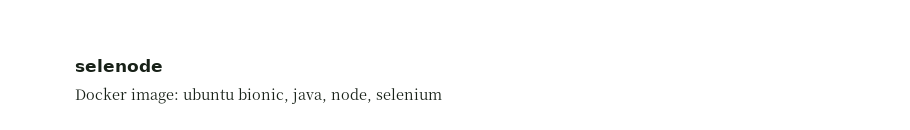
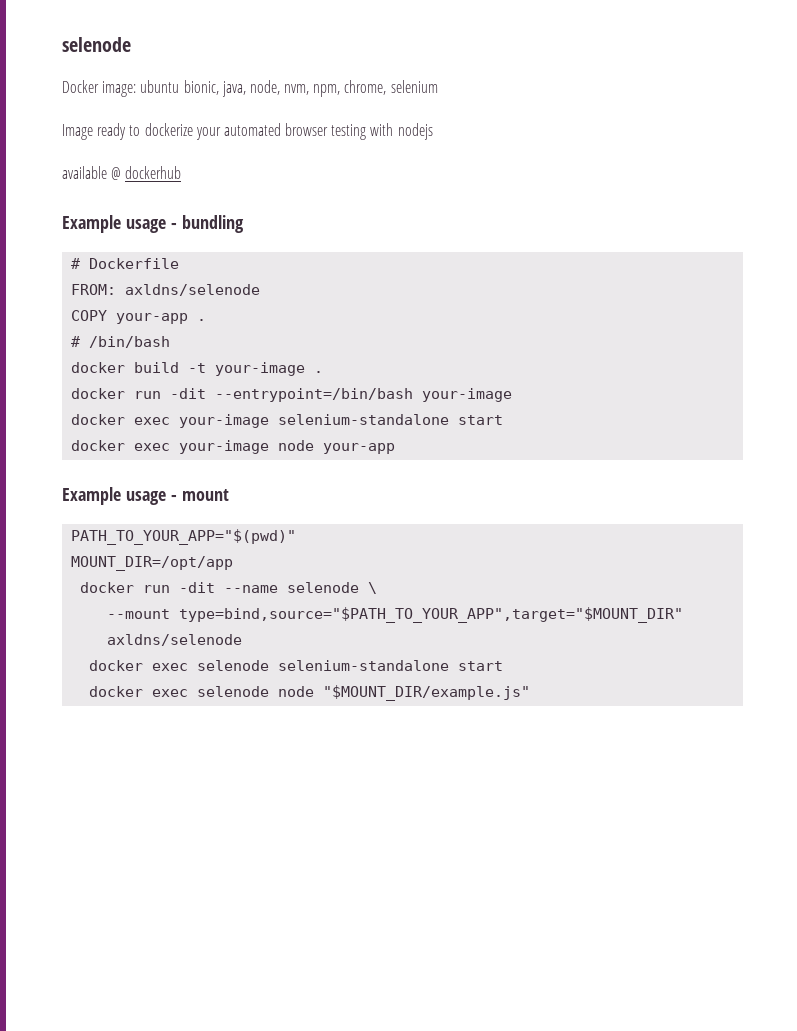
[376,88,442,100] selenium -> [284,80,438,97] [62,123,433,140] [62,166,182,180] [62,215,244,233] [71,258,180,269] [71,284,261,296] [71,310,207,324] [71,336,171,348] [71,362,324,376] [71,388,513,402] [71,414,504,428] [71,440,396,454] [62,487,229,505] [71,529,297,545] [71,556,234,571] [80,582,378,594] [107,607,684,623] [107,634,243,646] [89,660,504,671] [89,685,531,701] nvm, npm, chrome, selenium // Image ready to dockerize your automated browser testing with nodejs // available @ dockerhub // Example usage - bundling // # Dockerfile // FROM: axldns/selenode // COPY your-app . // # /bin/bash // docker build -t your-image . // docker run -dit --entrypoint=/bin/bash your-image // docker exec your-image selenium-standalone start // docker exec your-image node your-app // Example usage - mount // PATH_TO_YOUR_APP="$(pwd)" // MOUNT_DIR=/opt/app // docker run -dit --name selenode \ // --mount type=bind,source="$PATH_TO_YOUR_APP",target="$MOUNT_DIR" axldns/selenode // docker exec selenode selenium-standalone start // docker exec selenode node "$MOUNT_DIR/example.js"

